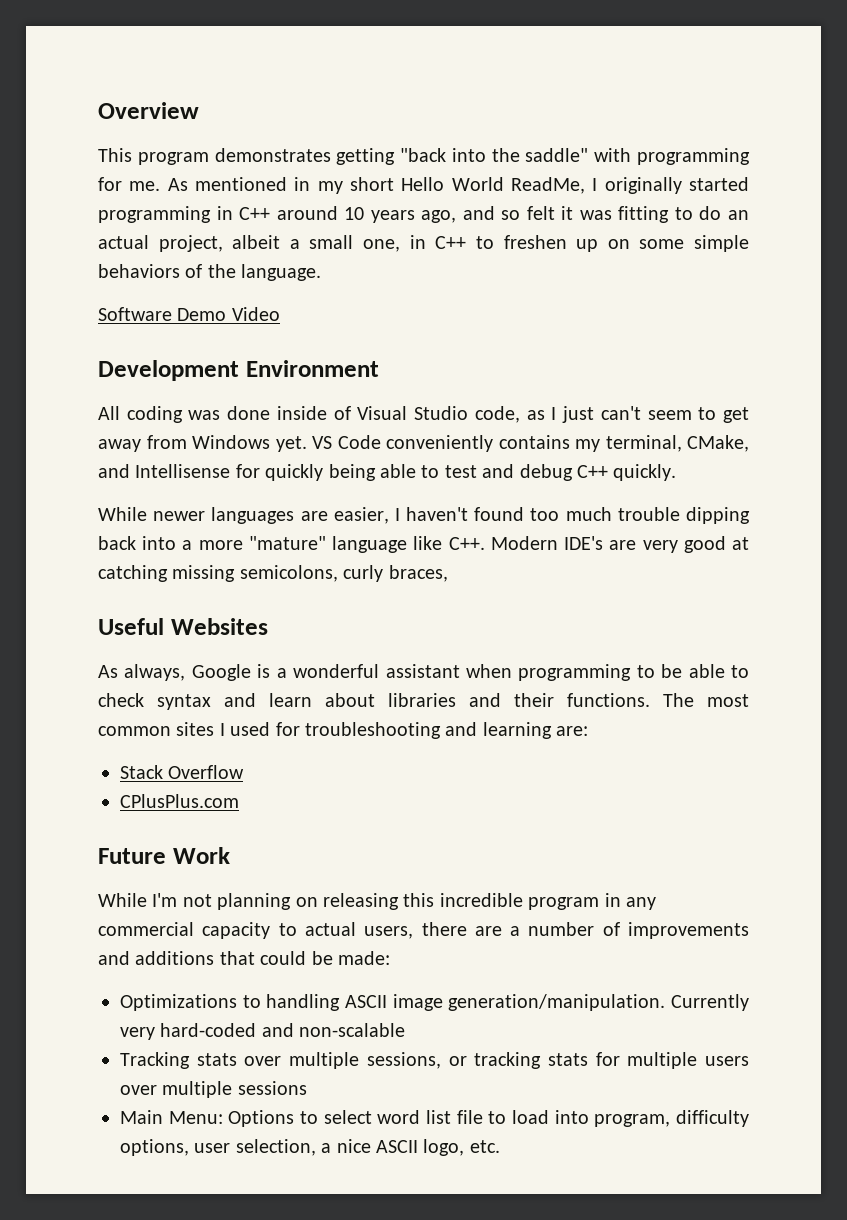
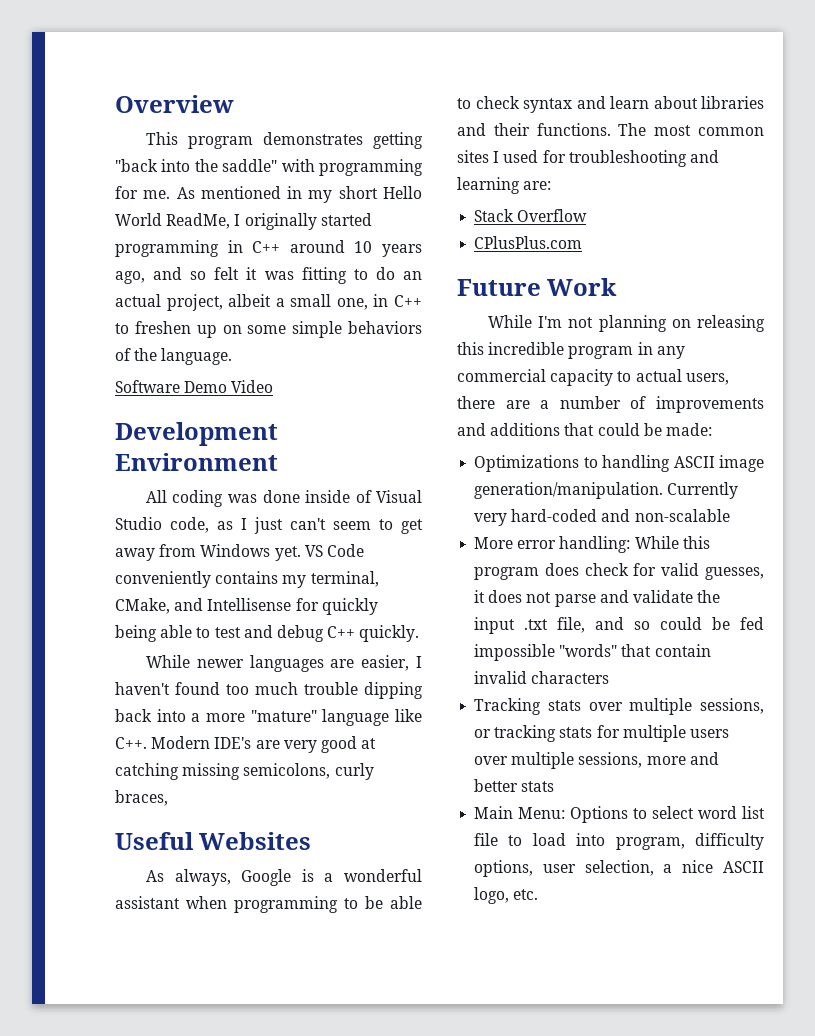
(406, 1030) none -> [474,536,710,553] [474,563,764,580] [474,590,721,607] [474,617,764,634] [474,644,711,661] [474,671,610,684] // More error handling: While this program does check for valid guesses, it does not parse and validate the input .txt file, and so could be fed impossible "words" that contain invalid characters
[237,1081,307,1095] sessions -> [578,752,719,768] [474,779,555,792] sessions, more and better stats

